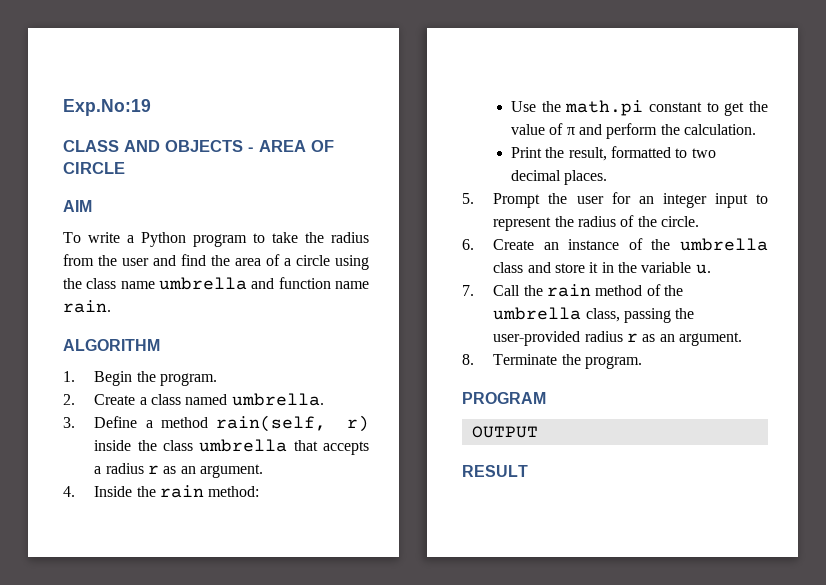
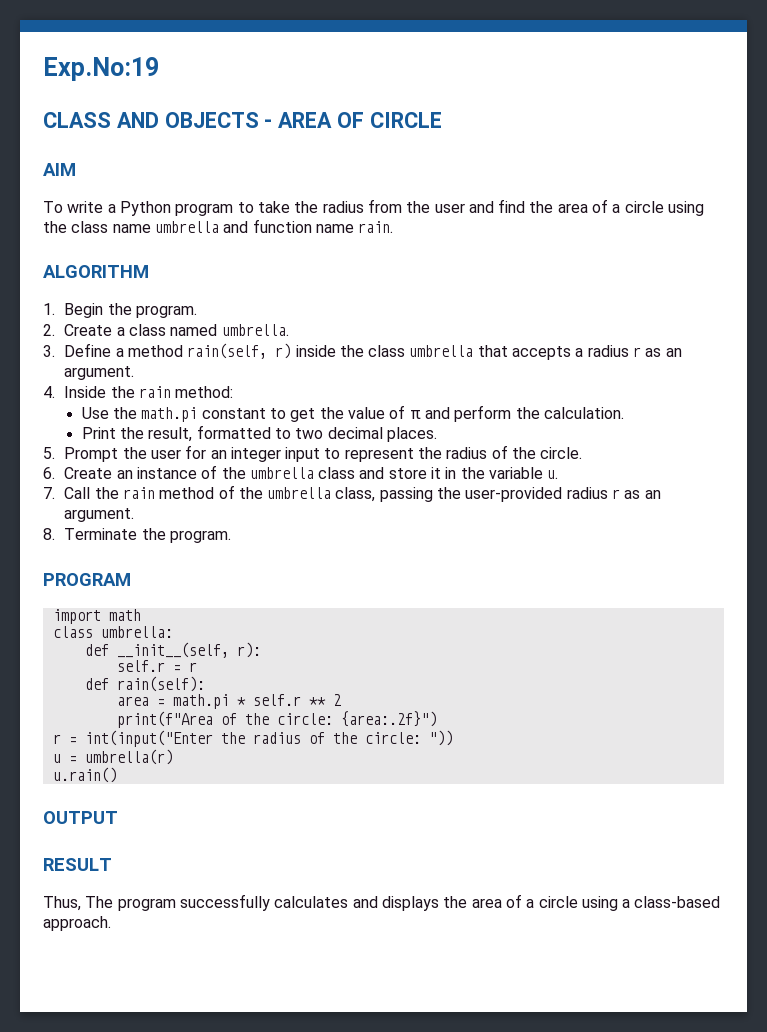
[471,426,538,438] [462,465,528,477] OUTPUT // RESULT -> [52,609,141,624] [52,626,173,638] [84,642,261,658] [116,660,197,672] [84,676,205,692] [116,694,341,709] [116,711,437,728] [52,730,453,747] [52,749,173,765] [52,767,117,783] [43,811,118,824] [43,858,112,871] [43,894,721,911] [43,916,111,931] import math // class umbrella: // def __init__(self, r): // self.r = r // def rain(self): // area = math.pi * self.r ** 2 // print(f"Area of the circle: {area:.2f}") // r = int(input("Enter the radius of the circle: ")) // u = umbrella(r) // u.rain() // OUTPUT // RESULT // Thus, The program successfully calculates and displays the area of a circle using a class-based approach.

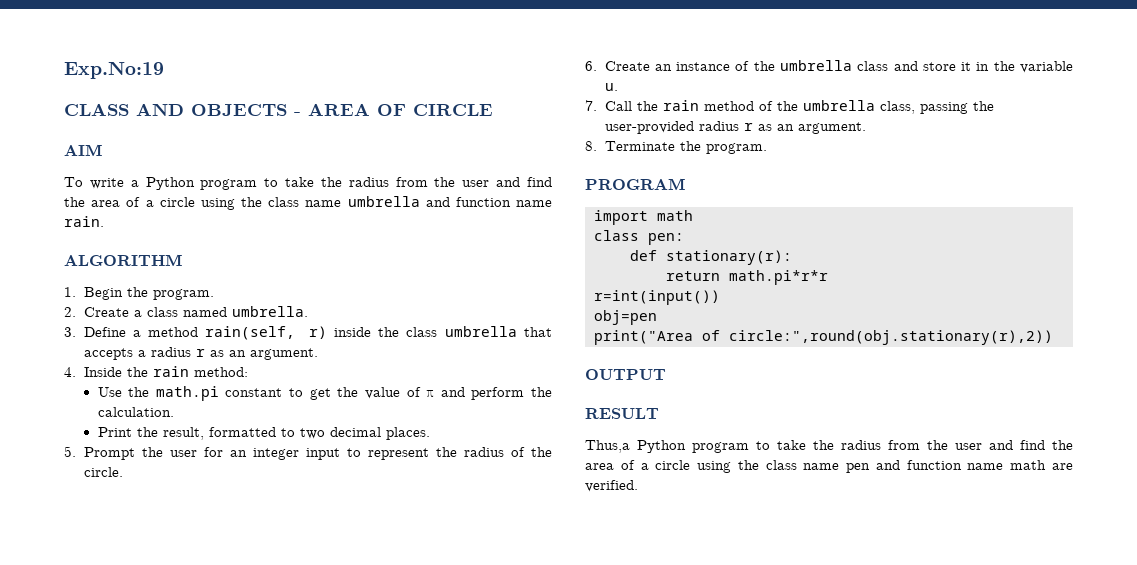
[100,626,173,638] [84,642,261,658] [116,660,197,672] [84,676,205,692] [116,694,341,709] [116,711,437,728] [52,730,453,747] [52,749,173,765] [52,767,117,783] [43,811,118,824] [43,858,112,871] [43,894,721,911] [43,916,111,931] umbrella: // def __init__(self, r): // self.r = r // def rain(self): // area = math.pi * self.r ** 2 // print(f"Area of the circle: {area:.2f}") // r = int(input("Enter the radius of the circle: ")) // u = umbrella(r) // u.rain() // OUTPUT // RESULT // Thus, The program successfully calculates and displays the area of a circle using a class-based approach. -> [648,233,684,245] [630,250,792,265] [666,270,828,285] [594,290,720,305] [594,310,657,325] [594,330,1053,345] [585,369,666,380] [585,408,659,419] [585,440,1073,453] [585,460,1073,473] [585,480,638,492] pen: // def stationary(r): // return math.pi*r*r // r=int(input()) // obj=pen // print("Area of circle:",round(obj.stationary(r),2)) // OUTPUT // RESULT // Thus,a Python program to take the radius from the user and find the area of a circle using the class name pen and function name math are verified.

